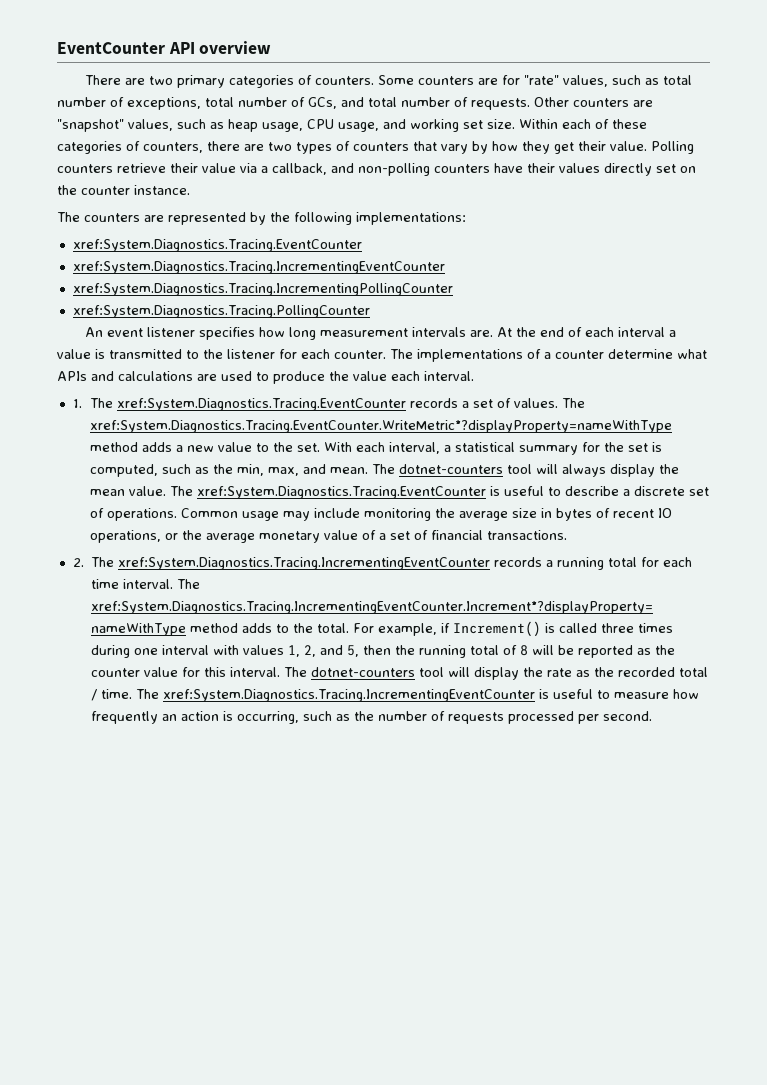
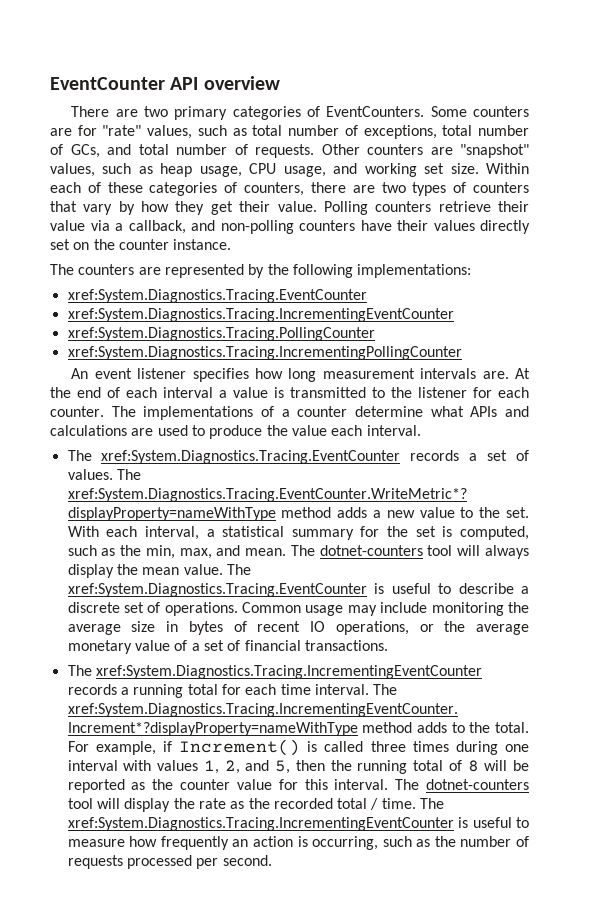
[314,76,374,85] counters. -> [326,106,425,117] EventCounters.
(445, 267) none -> [67,327,375,341] // xref:System.Diagnostics.Tracing.PollingCounter
[72,305,370,318] // xref:System.Diagnostics.Tracing.PollingCounter -> (462, 353) none
[72,399,82,408] 1. -> (421, 430) none
[72,558,84,567] 2. -> (388, 645) none

